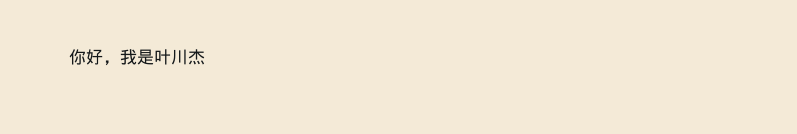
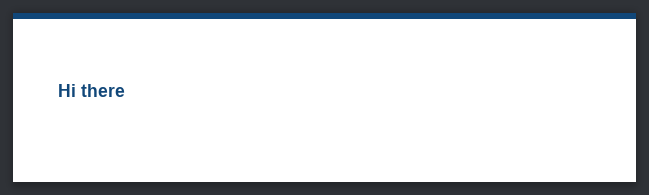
[69,49,205,66] 你好，我是叶川杰 -> [58,84,125,97] Hi there

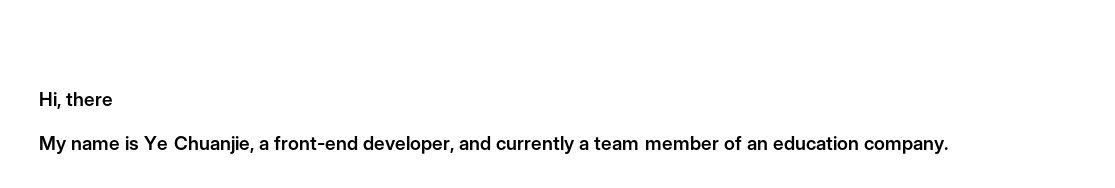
[58,84,76,97] Hi -> [39,92,61,109] Hi,
(125, 90) none -> [39,136,949,154] // My name is Ye Chuanjie, a front-end developer, and currently a team member of an education company.

